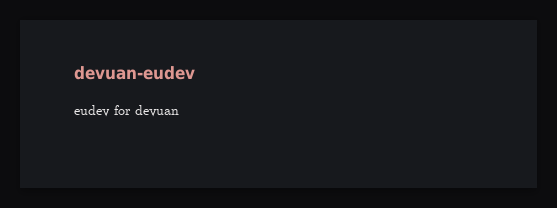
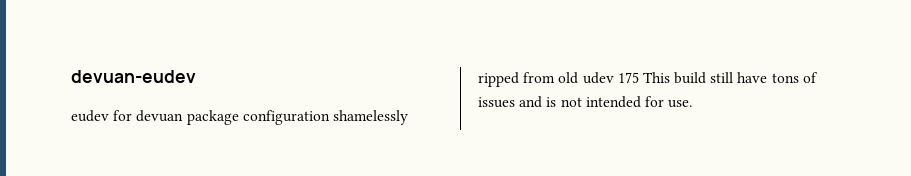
(179, 111) none -> [186,110,408,125] [478,72,818,87] [478,96,693,108] package configuration shamelessly ripped from old udev 175 This build still have tons of issues and is not intended for use.

